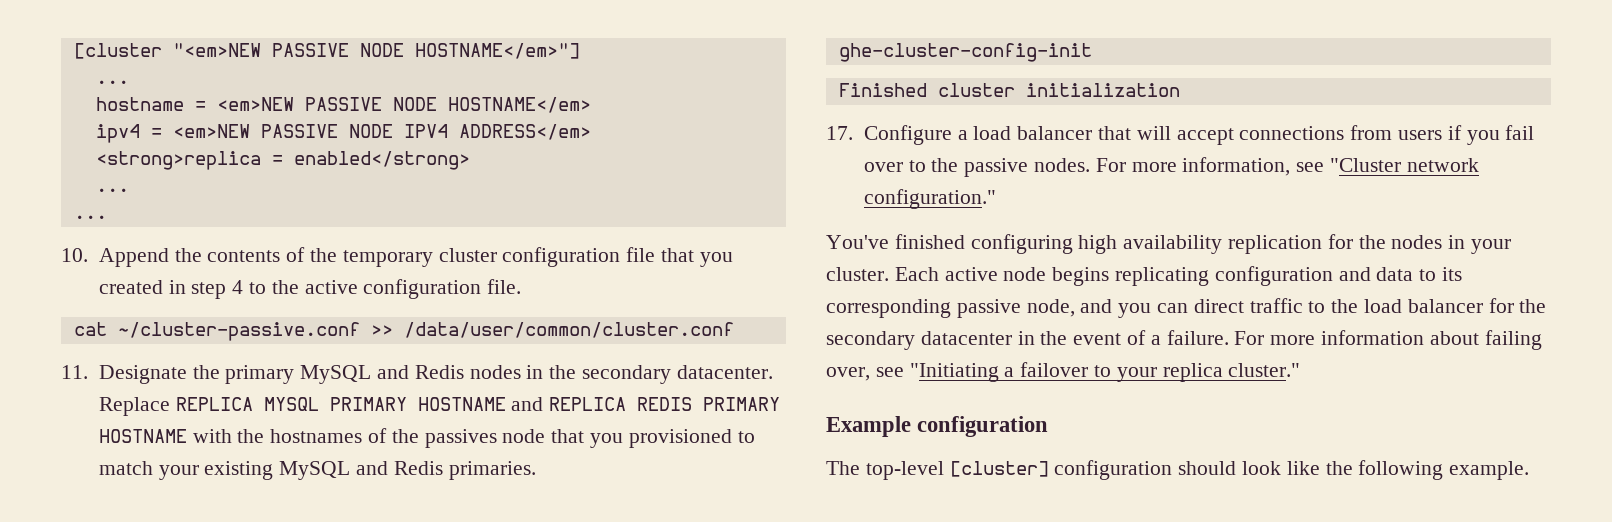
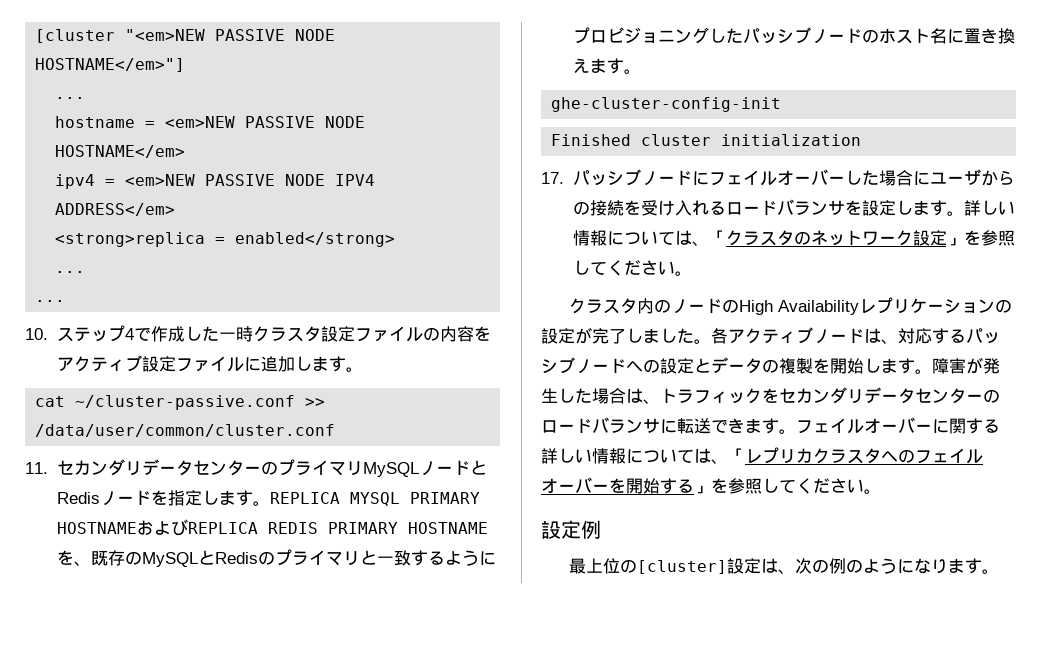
[98,247,733,267] [98,279,522,299] Append the contents of the temporary cluster configuration file that you created in step 4 to the active configuration file. -> [56,325,491,342] [56,355,363,372] ステップ4で作成した一時クラスタ設定ファイルの内容をアクティブ設定ファイルに追加します。
[98,365,773,384] [98,397,170,416] Designate the primary MySQL and Redis nodes in the secondary datacenter. Replace -> [56,459,487,477] [56,490,270,506] セカンダリデータセンターのプライマリMySQLノードとRedisノードを指定します。
[511,397,544,411] and -> [136,519,188,536] および
[192,428,755,448] [98,461,536,480] with the hostnames of the passives node that you provisioned to match your existing MySQL and Redis primaries. -> [56,549,496,567] [572,27,1015,44] [572,58,641,74] を、既存のMySQLとRedisのプライマリと一致するようにプロビジョニングしたパッシブノードのホスト名に置き換えます。
[863,125,1535,145] [863,157,1479,177] [863,189,996,209] [826,234,1512,254] [826,266,1463,286] [826,298,1547,318] [826,330,1542,350] [826,362,1301,382] [826,416,1049,437] [826,460,1530,480] Configure a load balancer that will accept connections from users if you fail over to the passive nodes. For more information, see "Cluster network configuration." // You've finished configuring high availability replication for the nodes in your cluster. Each active node begins replicating configuration and data to its corresponding passive node, and you can direct traffic to the load balancer for the secondary datacenter in the event of a failure. For more information about failing over, see "Initiating a failover to your replica cluster." // Example configuration // The top-level [cluster] configuration should look like the following example. -> [572,169,1015,186] [572,199,1015,216] [572,230,1015,246] [572,260,692,276] [569,297,1013,315] [541,327,1000,344] [541,357,1000,374] [541,387,1000,404] [541,417,1000,434] [541,447,983,464] [541,477,881,494] [541,520,601,539] [569,558,1000,574] パッシブノードにフェイルオーバーした場合にユーザからの接続を受け入れるロードバランサを設定します。詳しい情報については、「クラスタのネットワーク設定」を参照してください。 // クラスタ内のノードのHigh Availabilityレプリケーションの設定が完了しました。各アクティブノードは、対応するパッシブノードへの設定とデータの複製を開始します。障害が発生した場合は、トラフィックをセカンダリデータセンターのロードバランサに転送できます。フェイルオーバーに関する詳しい情報については、「レプリカクラスタへのフェイルオーバーを開始する」を参照してください。 // 設定例 // 最上位の[cluster]設定は、次の例のようになります。

